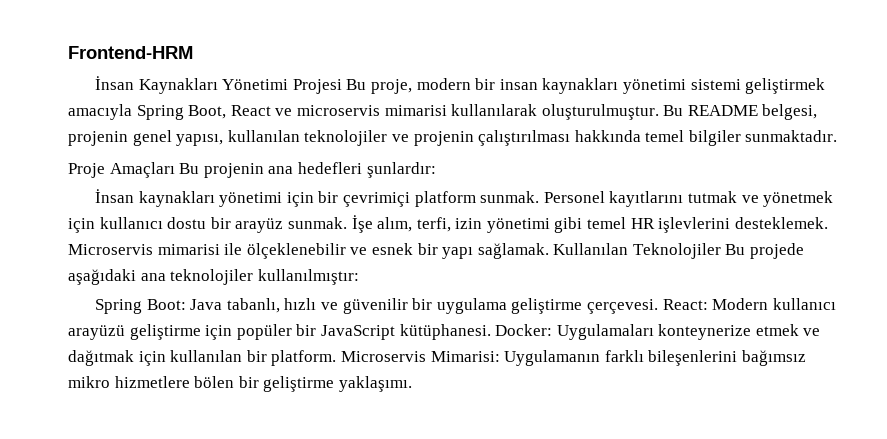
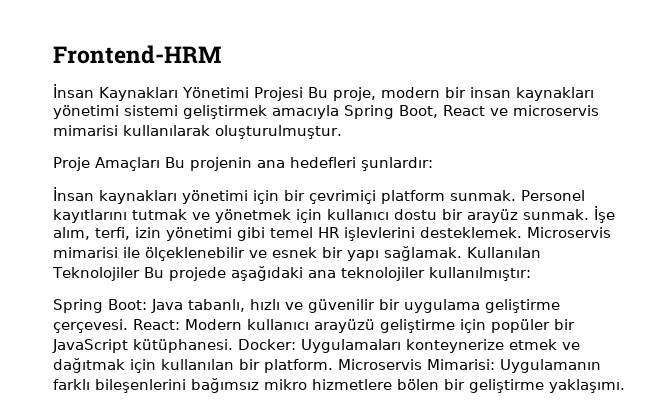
[663,104,818,120] [68,130,838,146] Bu README belgesi, projenin genel yapısı, kullanılan teknolojiler ve projenin çalıştırılması hakkında temel bilgiler sunmaktadır. -> (342, 132) none

